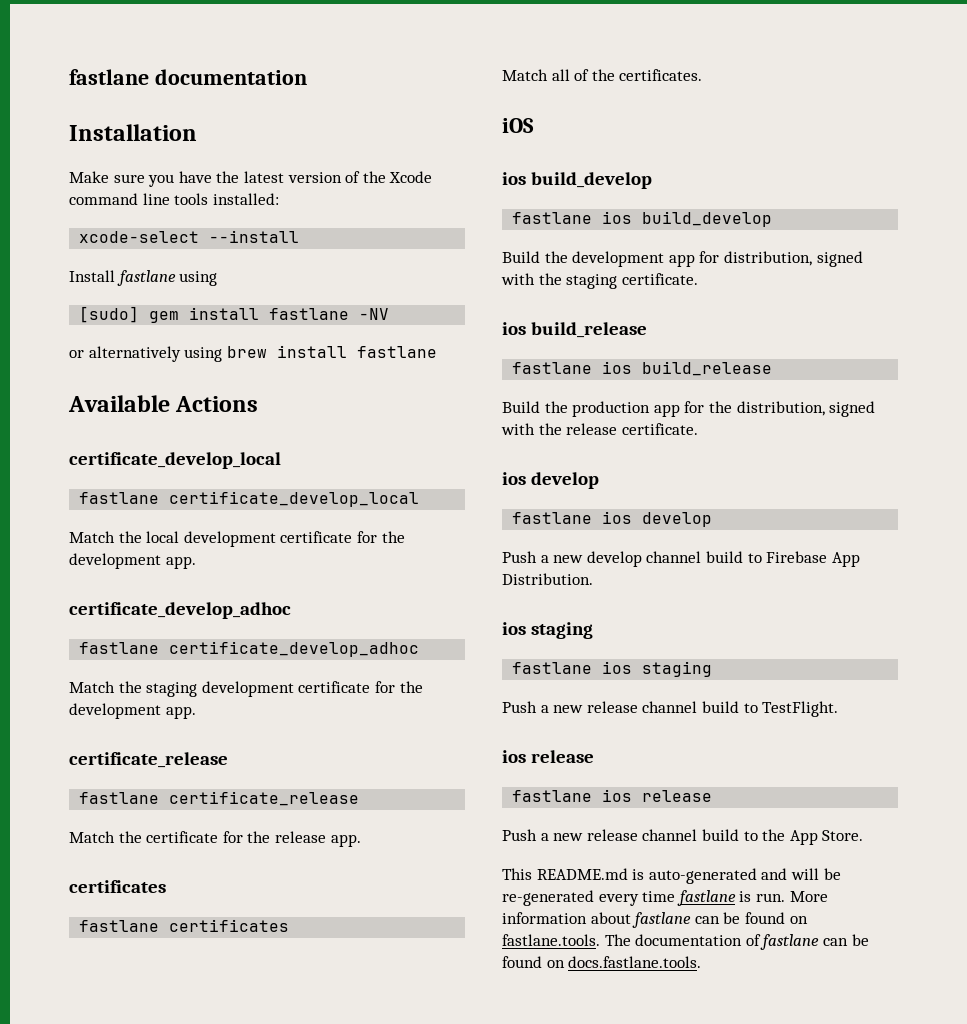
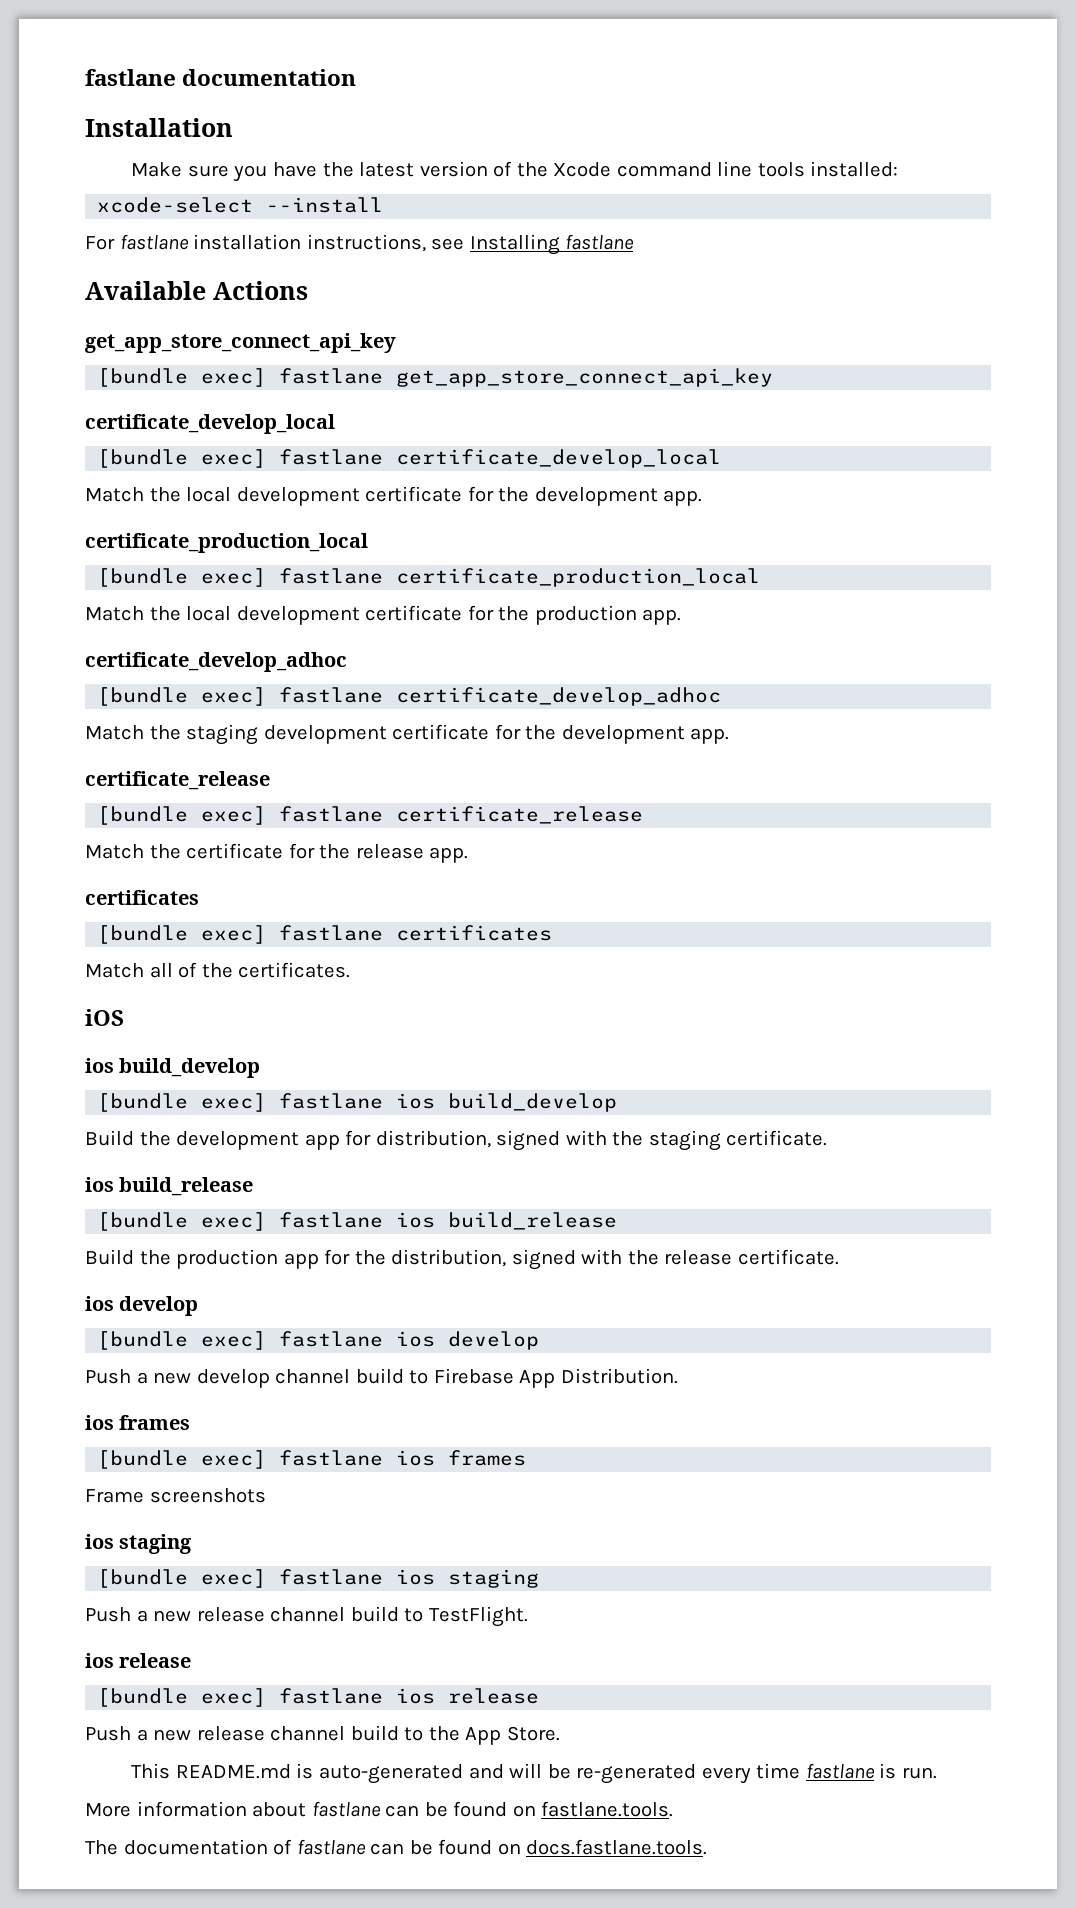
[69,270,218,286] [79,306,390,323] [69,345,437,362] [68,395,259,412] [69,452,281,469] Install fastlane using // [sudo] gem install fastlane -NV // or alternatively using brew install fastlane // Available Actions // certificate_develop_local // -> [85,234,635,255] [85,281,308,300] [85,333,396,353] [97,368,774,387] [85,414,335,434] [97,449,267,468] For fastlane installation instructions, see Installing fastlane // Available Actions // get_app_store_connect_api_key // [bundle exec] fastlane get_app_store_connect_api_key // certificate_develop_local // [bundle exec]
[69,602,291,619] // certificate_develop_adhoc // -> [85,533,368,553] [97,568,761,587] [85,605,682,625] [85,652,347,672] [97,687,267,706] // certificate_production_local // [bundle exec] fastlane certificate_production_local // Match the local development certificate for the production app. // certificate_develop_adhoc // [bundle exec]
(228, 760) none -> [97,806,267,825] [bundle exec]
(166, 886) none -> [97,925,267,944] [bundle exec]
(653, 180) none -> [97,1093,267,1112] [bundle exec]
(648, 330) none -> [97,1212,267,1231] [bundle exec]
(600, 480) none -> [97,1331,267,1350] [bundle exec]
[502,622,594,639] // ios staging // -> [85,1415,191,1430] [97,1450,527,1469] [85,1488,266,1503] [85,1534,193,1554] [97,1569,267,1588] // ios frames // [bundle exec] fastlane ios frames // Frame screenshots // ios staging // [bundle exec]
(595, 756) none -> [97,1688,267,1707] [bundle exec]
(785, 897) none -> (937, 1773) //
(600, 940) none -> (674, 1809) //

